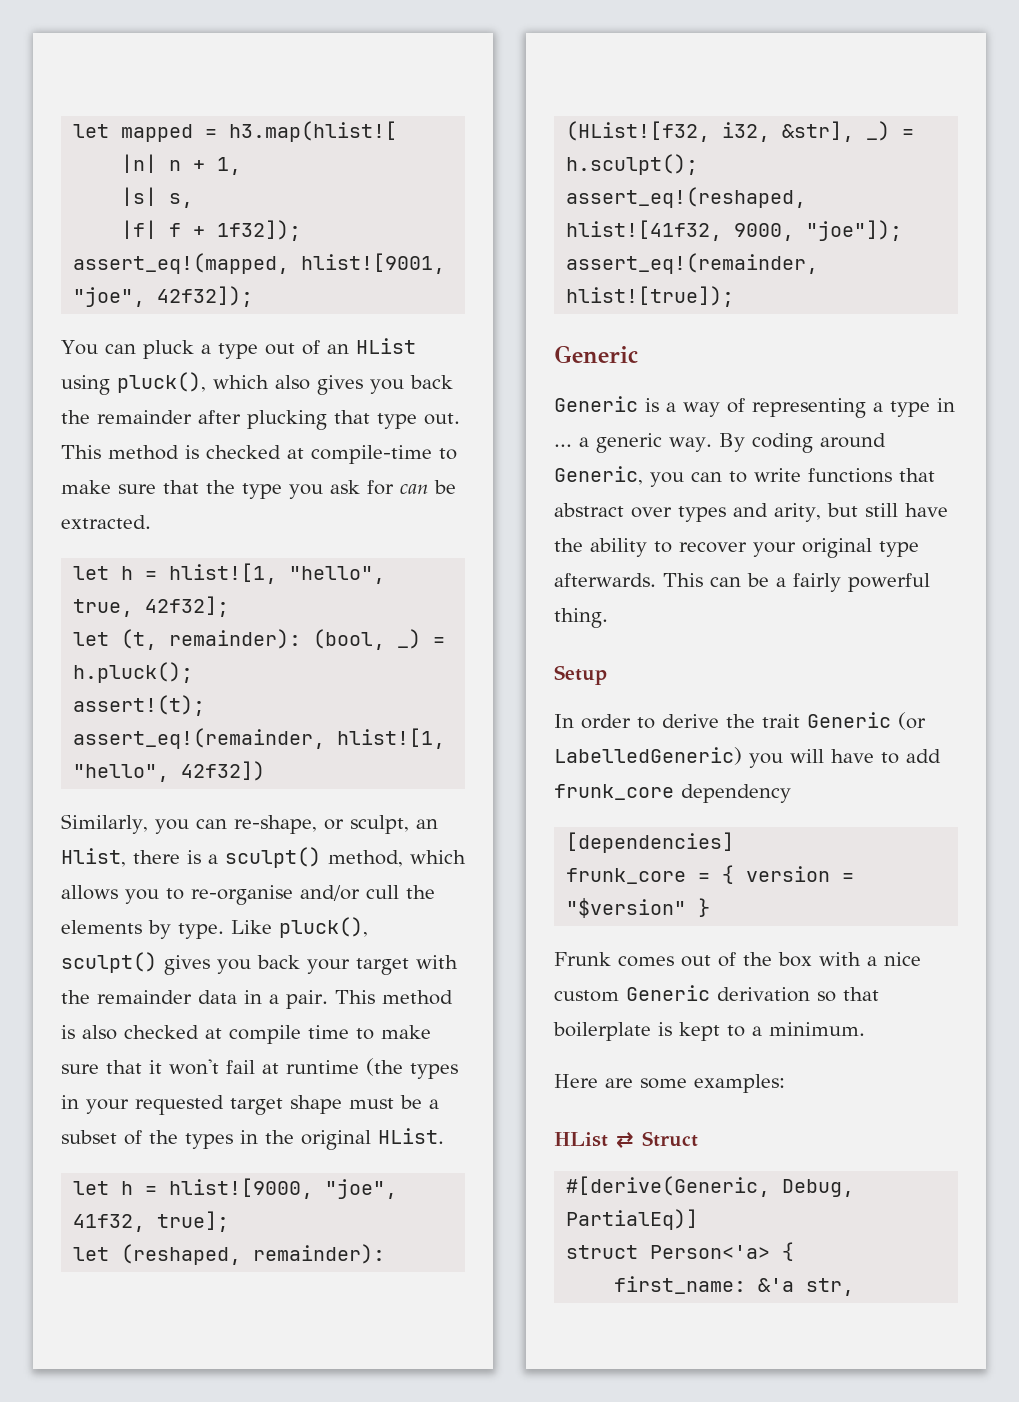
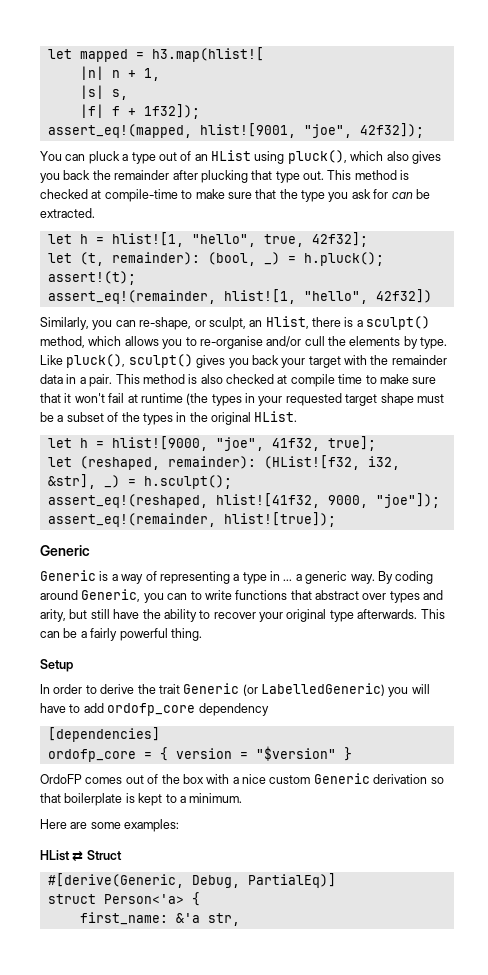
[554,784,674,800] frunk_core -> [107,703,196,716] ordofp_core
[566,868,687,884] frunk_core -> [47,749,136,762] ordofp_core
[554,952,611,966] Frunk -> [40,774,82,784] OrdoFP

